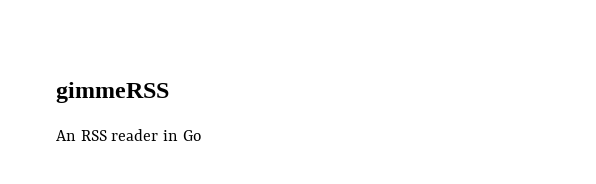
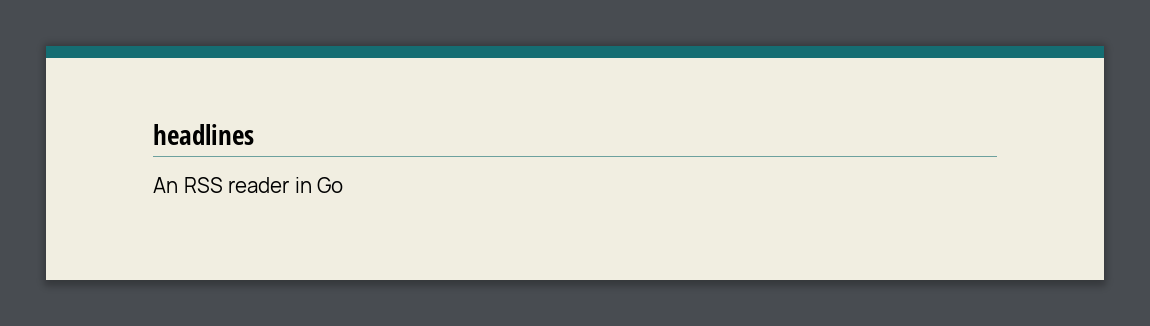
[56,82,169,103] gimmeRSS -> [153,124,254,145] headlines

